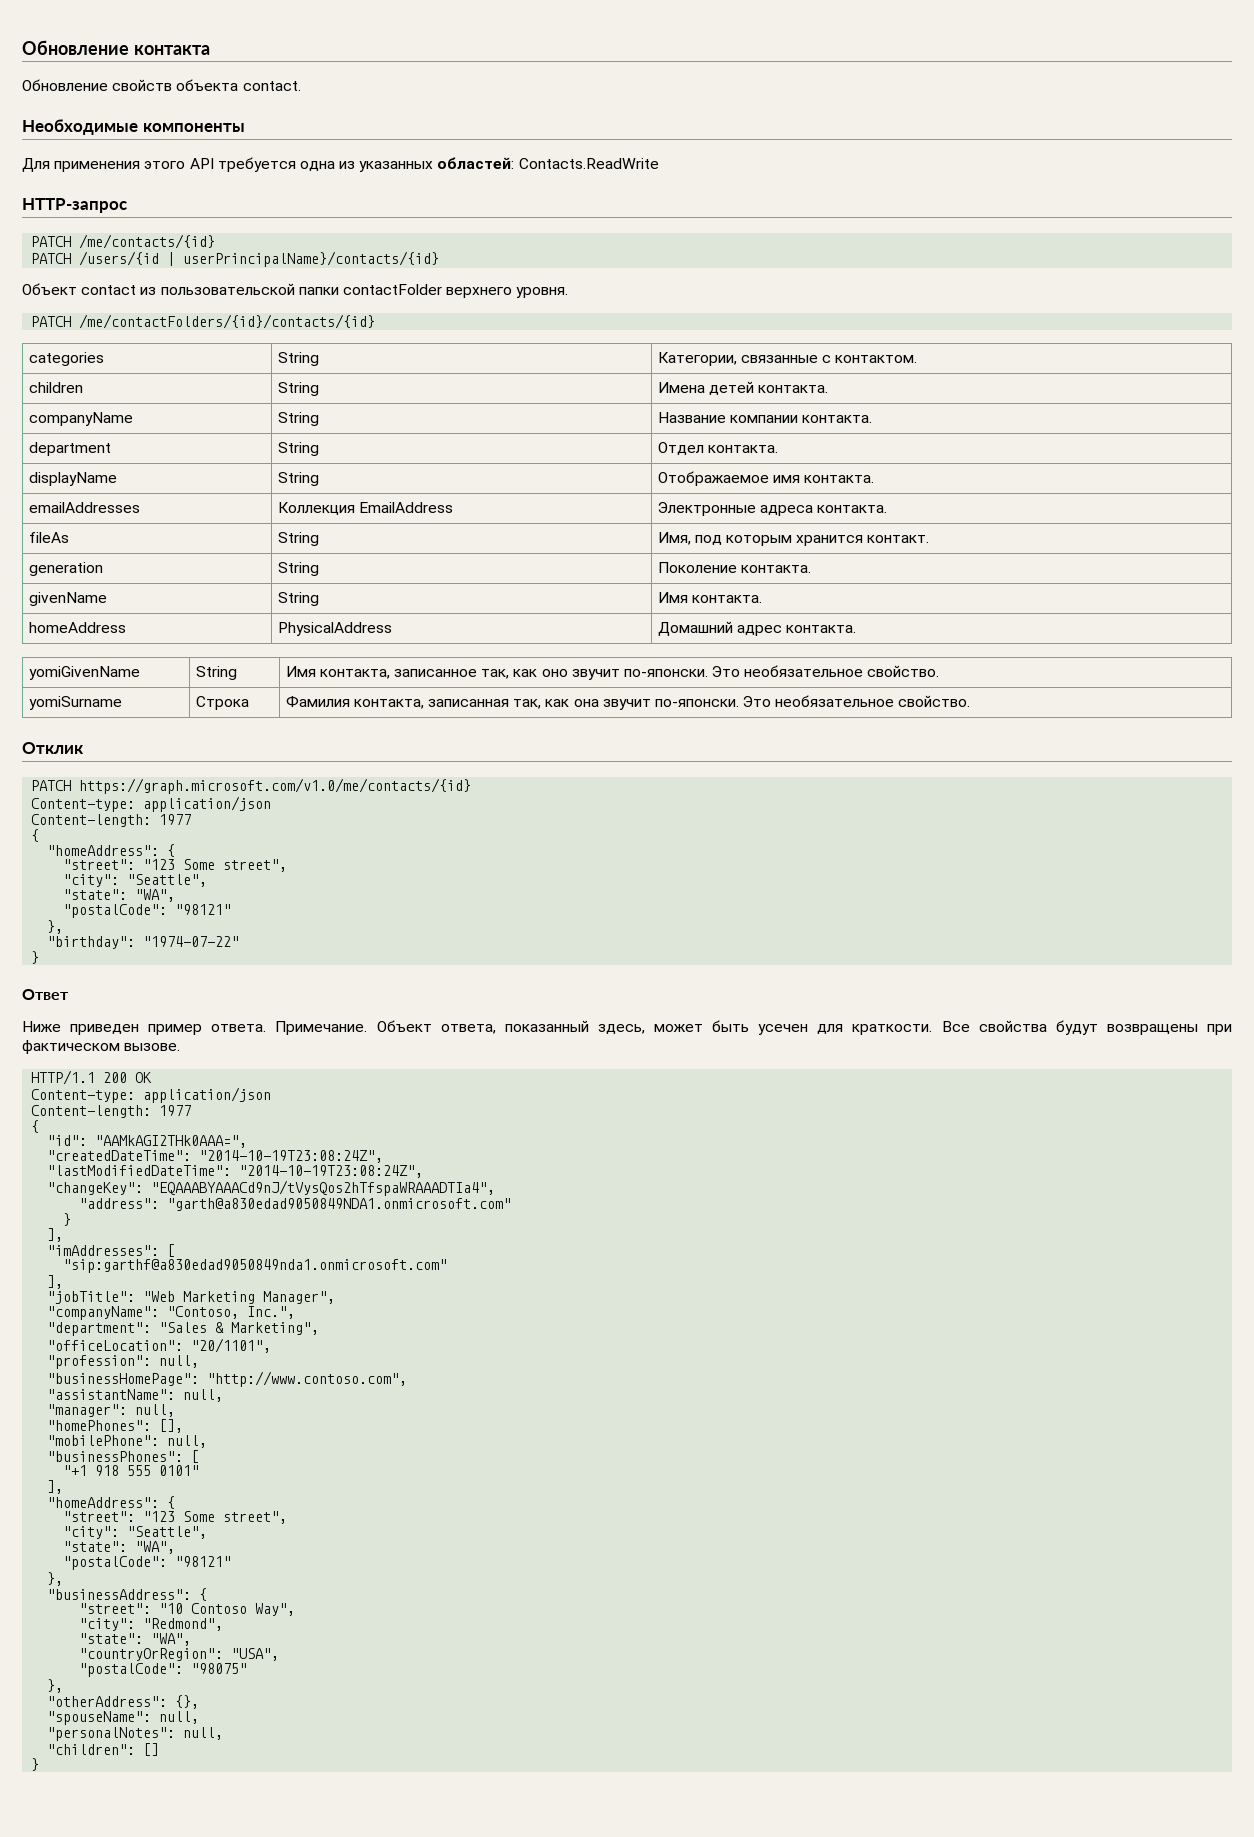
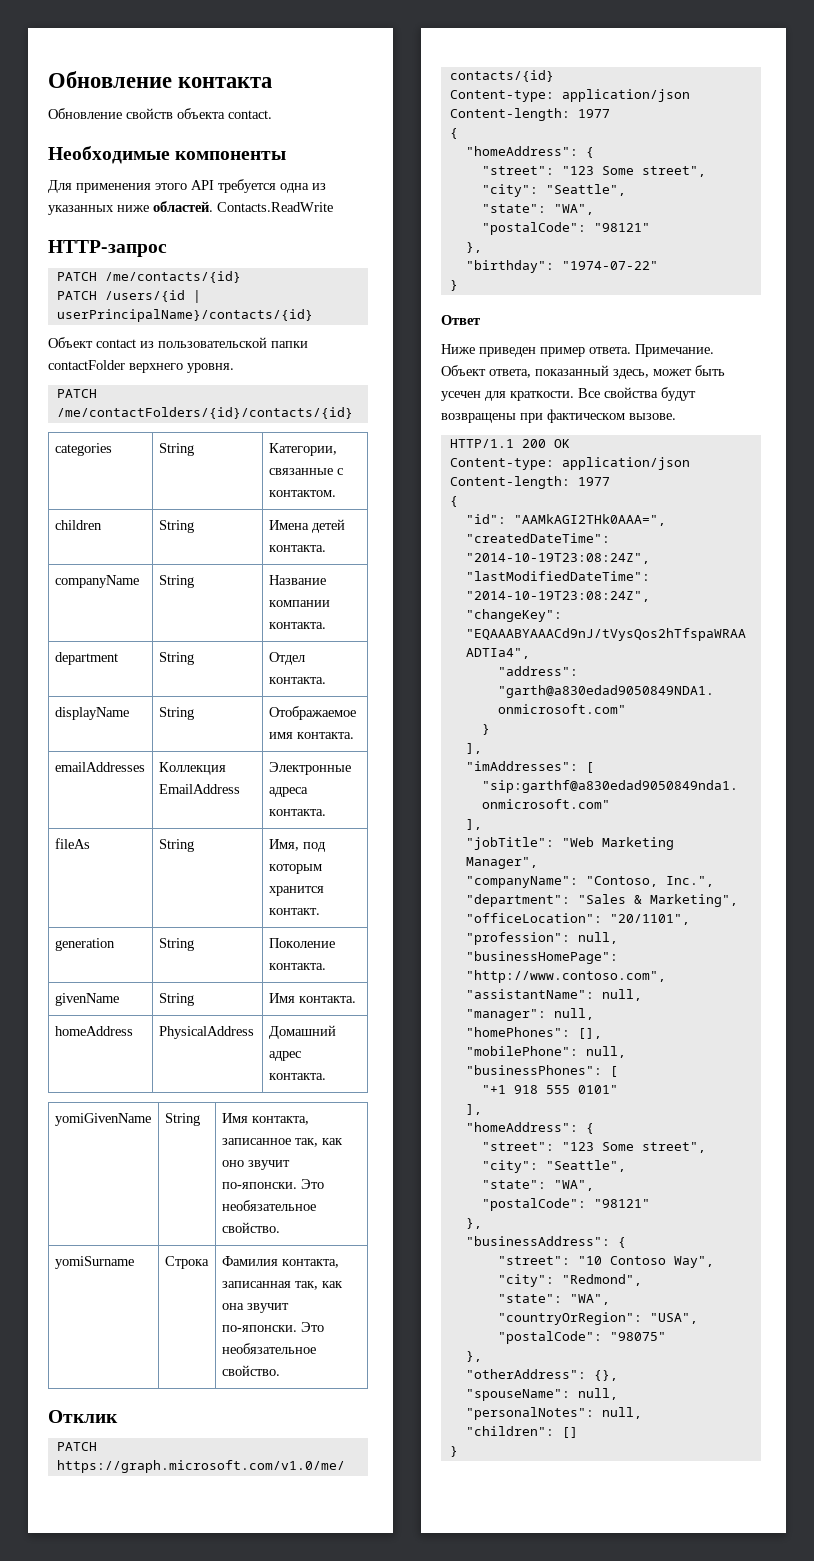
[437,157,515,169] областей: -> [117,201,213,212] ниже областей.

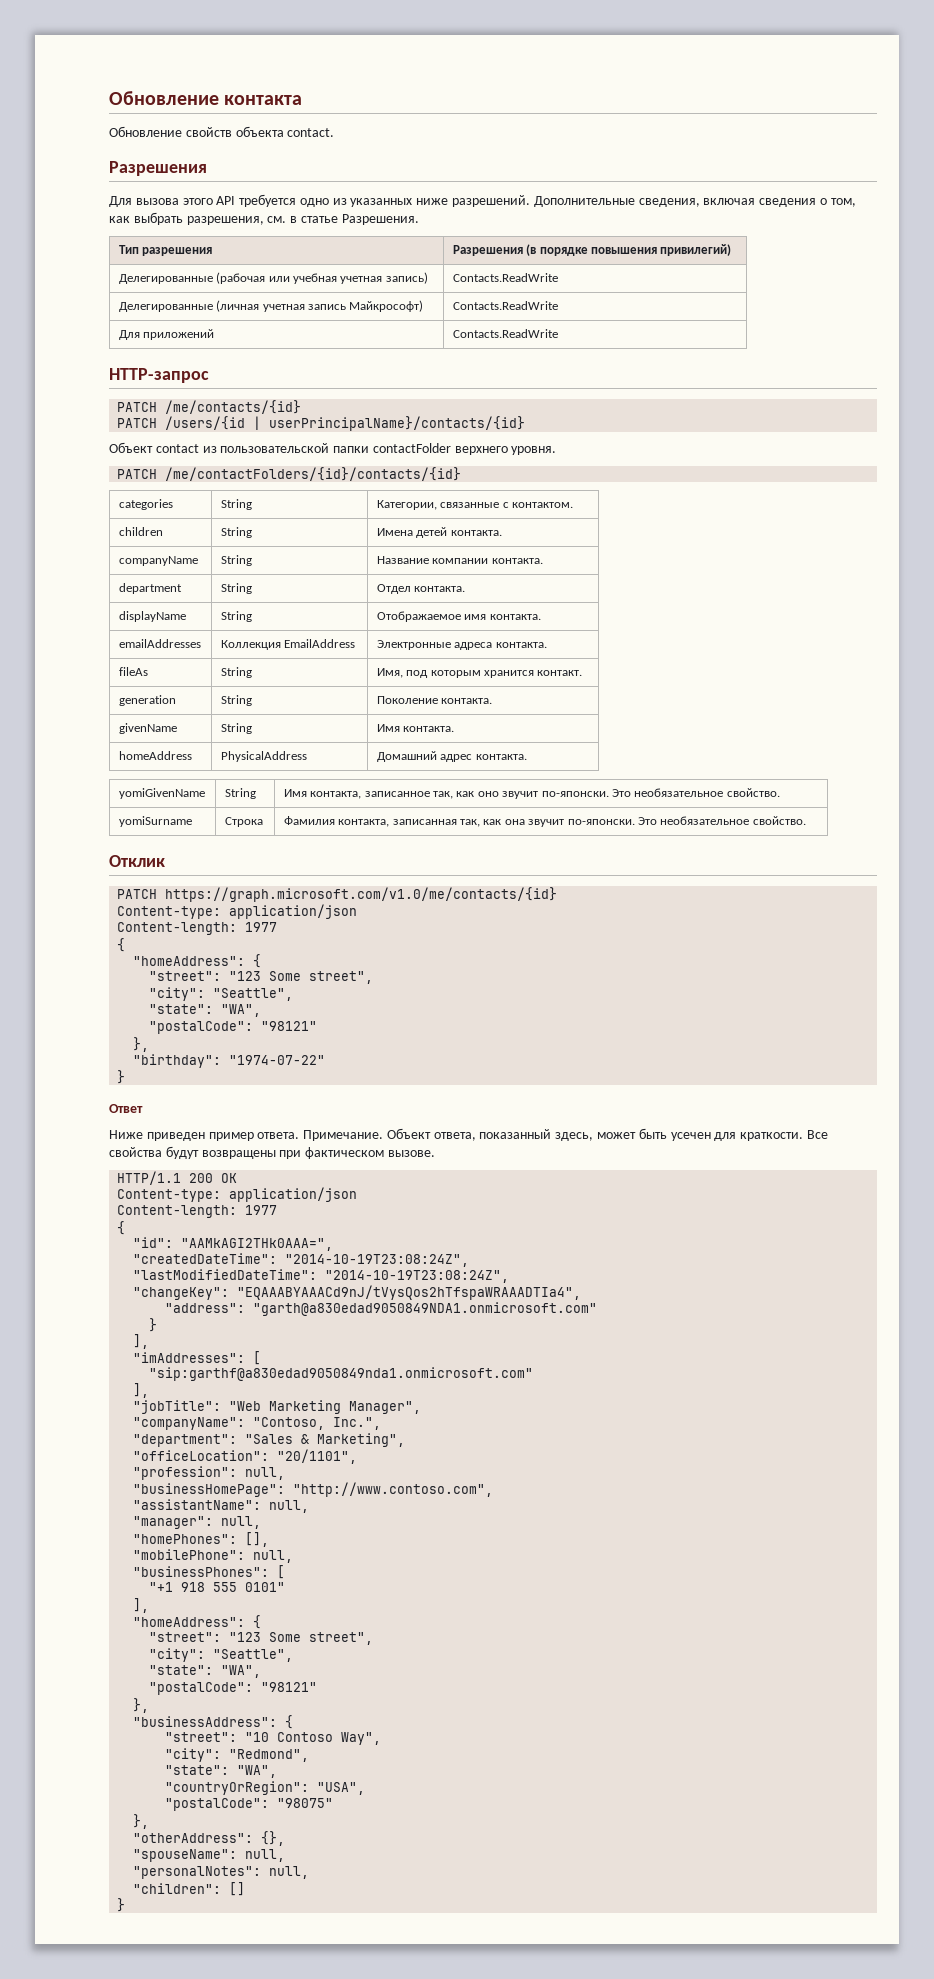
[48,146,287,164] [48,180,151,193] Необходимые компоненты // Для применения -> [109,161,207,176] [109,196,179,207] Разрешения // Для вызова
[280,183,309,193] одна -> [299,198,329,207] одно
[153,201,213,212] областей. -> [452,195,856,207] [109,212,419,225] [118,245,213,256] [452,244,732,256] [118,272,428,284] [452,273,558,282] [118,300,424,312] [452,301,558,310] [118,329,215,340] разрешений. Дополнительные сведения, включая сведения о том, как выбрать разрешения, см. в статье Разрешения. // Тип разрешения | Разрешения (в порядке повышения привилегий) // Делегированные (рабочая или учебная учетная запись) | Contacts.ReadWrite // Делегированные (личная учетная запись Майкрософт) | Contacts.ReadWrite // Для приложений |

